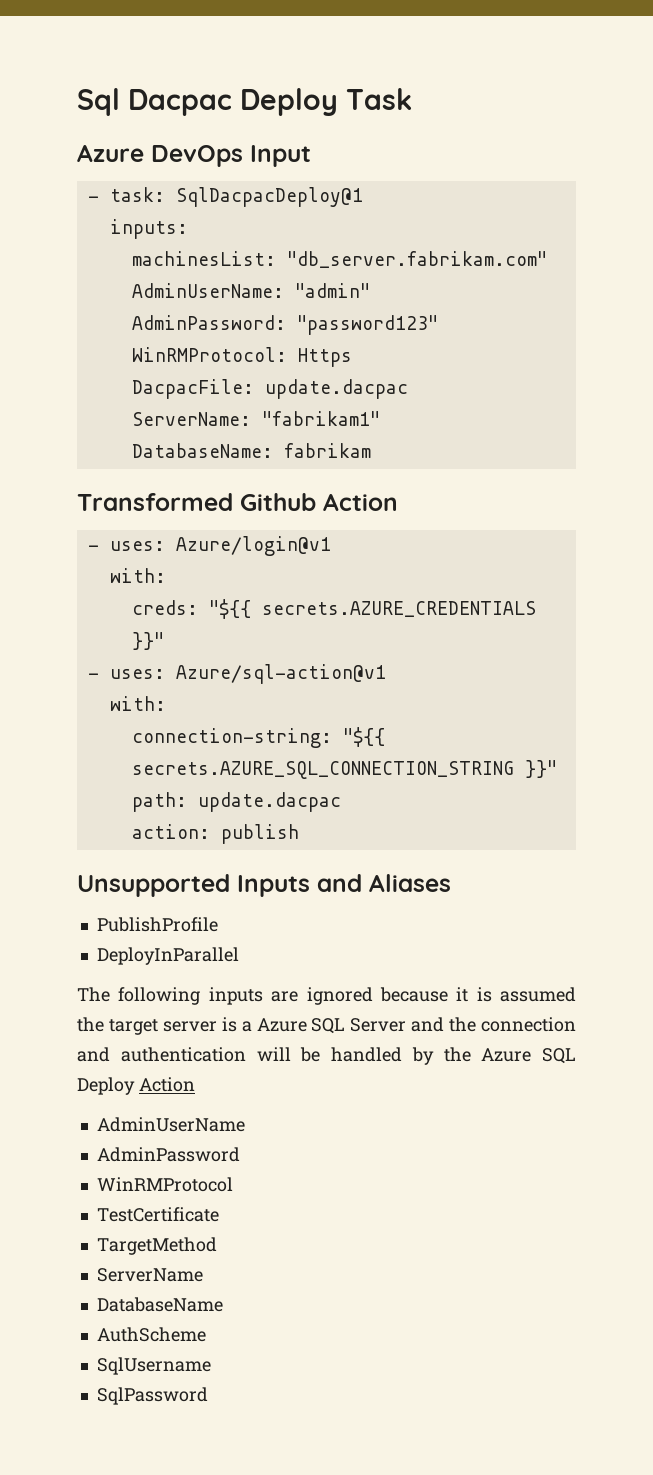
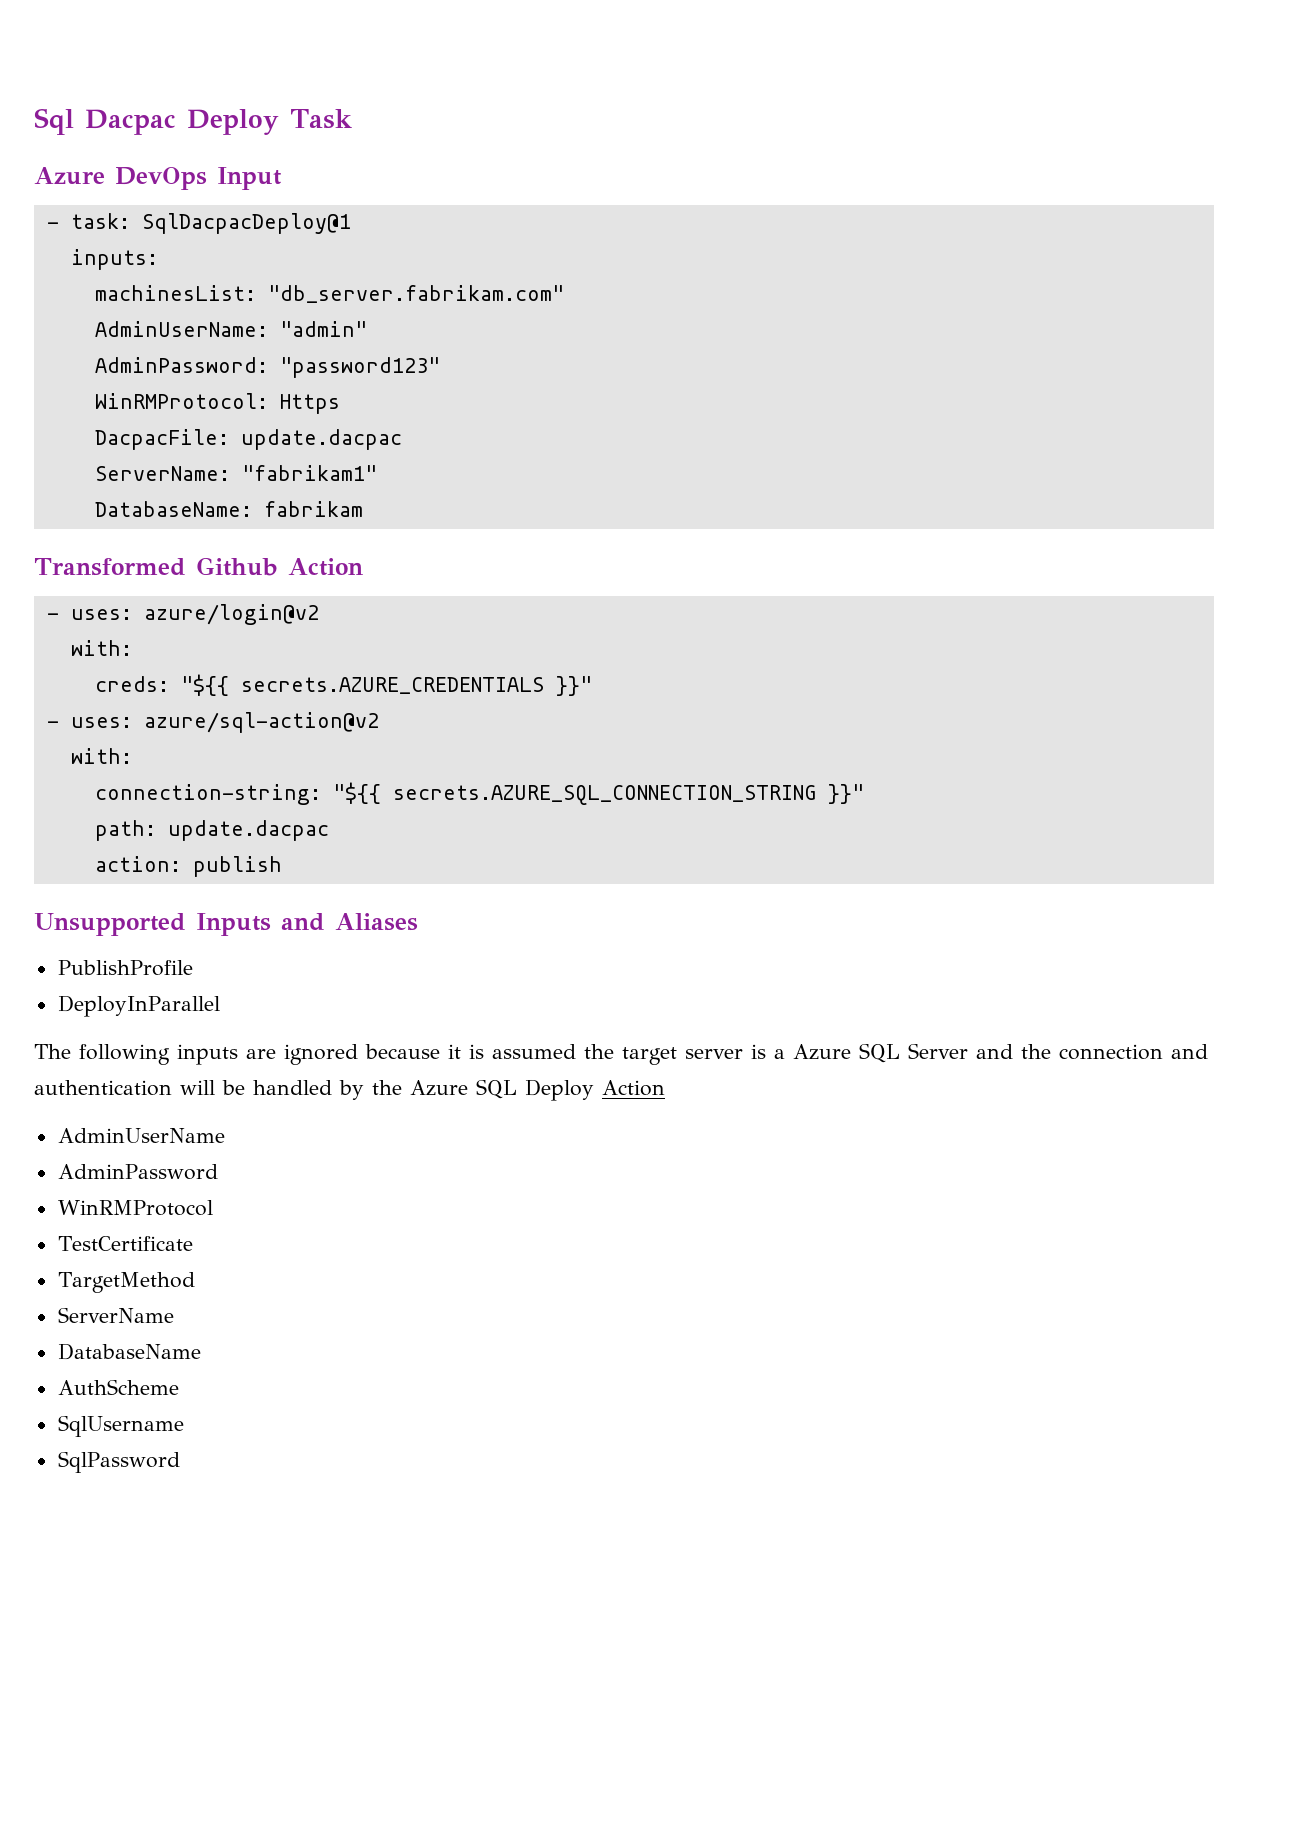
[175,536,331,556] Azure/login@v1 -> [143,604,319,625] azure/login@v2
[175,664,386,684] Azure/sql-action@v1 -> [143,712,379,733] azure/sql-action@v2

